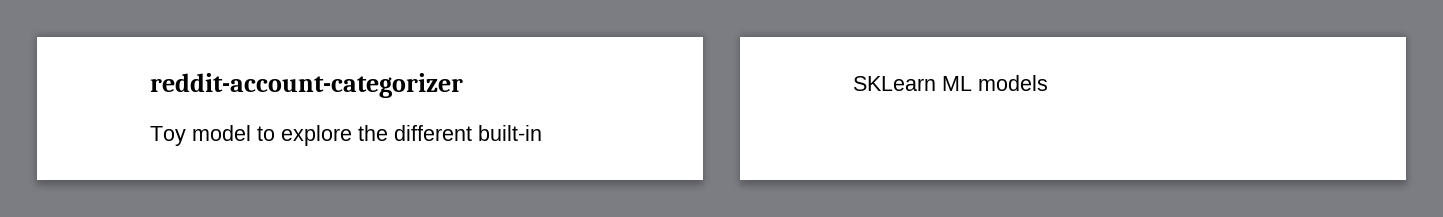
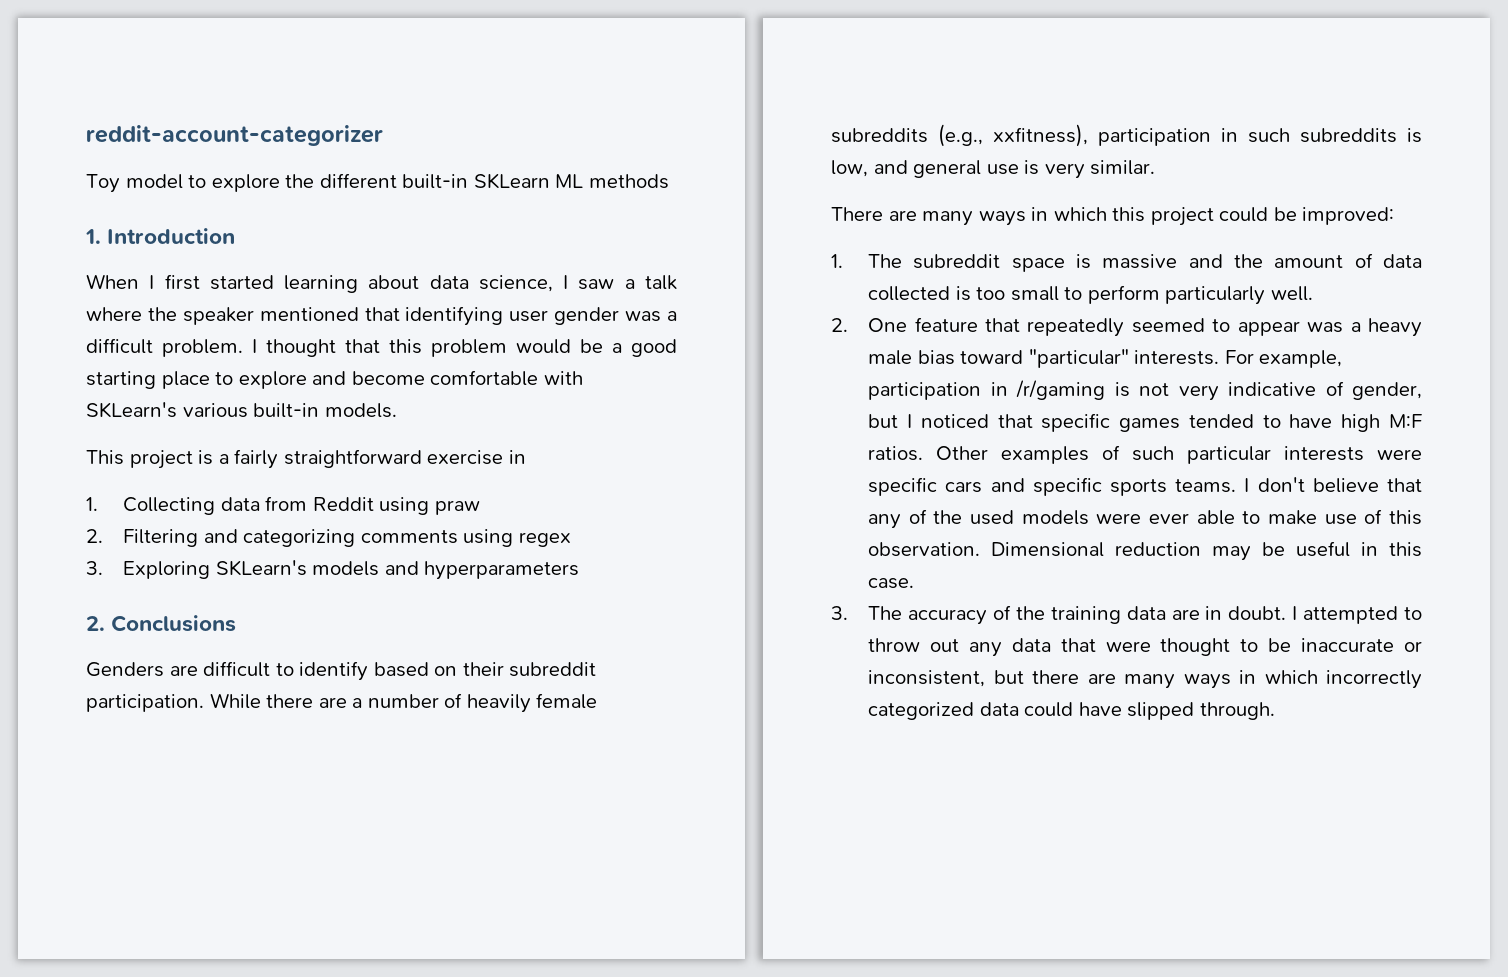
[978,75,1048,91] models -> [588,174,669,189] [85,228,236,244] [86,274,677,293] [86,306,678,326] [86,338,677,357] [86,370,583,389] [86,402,397,418] [86,449,526,469] [86,496,480,515] [86,529,571,547] [86,560,580,580] [86,615,237,632] [86,661,597,681] [86,693,598,713] [831,124,1422,147] [831,160,1156,179] [831,207,1395,226] [831,253,1422,272] [868,285,1313,305] [831,317,1422,337] [868,349,1343,368] [868,380,1422,401] [868,413,1422,432] [868,445,1422,464] [868,477,1422,496] [868,509,1422,529] [868,541,1422,561] [868,578,915,589] [831,605,1422,625] [868,638,1422,657] [868,670,1422,689] [868,702,1275,720] methods // 1. Introduction // When I first started learning about data science, I saw a talk where the speaker mentioned that identifying user gender was a difficult problem. I thought that this problem would be a good starting place to explore and become comfortable with SKLearn's various built-in models. // This project is a fairly straightforward exercise in // 1. Collecting data from Reddit using praw // 2. Filtering and categorizing comments using regex // 3. Exploring SKLearn's models and hyperparameters // 2. Conclusions // Genders are difficult to identify based on their subreddit participation. While there are a number of heavily female subreddits (e.g., xxfitness), participation in such subreddits is low, and general use is very similar. // There are many ways in which this project could be improved: // 1. The subreddit space is massive and the amount of data collected is too small to perform particularly well. // 2. One feature that repeatedly seemed to appear was a heavy male bias toward "particular" interests. For example, participation in /r/gaming is not very indicative of gender, but I noticed that specific games tended to have high M:F ratios. Other examples of such particular interests were specific cars and specific sports teams. I don't believe that any of the used models were ever able to make use of this observation. Dimensional reduction may be useful in this case. // 3. The accuracy of the training data are in doubt. I attempted to throw out any data that were thought to be inaccurate or inconsistent, but there are many ways in which incorrectly categorized data could have slipped through.

